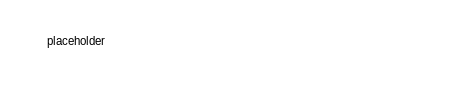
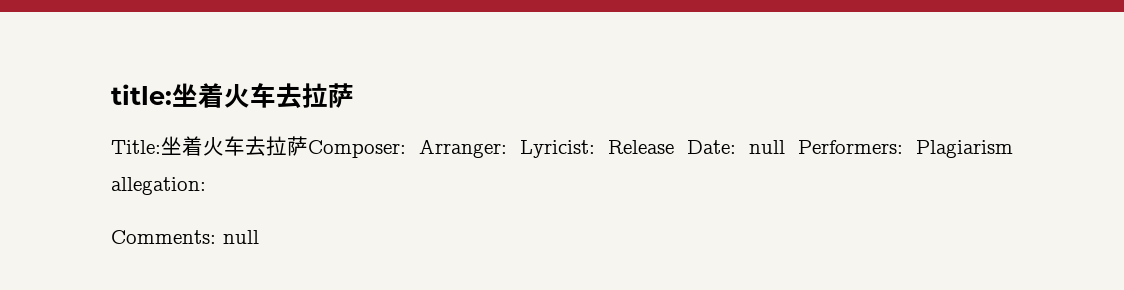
[47,36,105,48] placeholder -> [111,83,354,109] [111,136,1013,158] [111,177,206,195] [111,230,259,244] title:坐着火车去拉萨 // Title:坐着火车去拉萨Composer: Arranger: Lyricist: Release Date: null Performers: Plagiarism allegation: // Comments: null

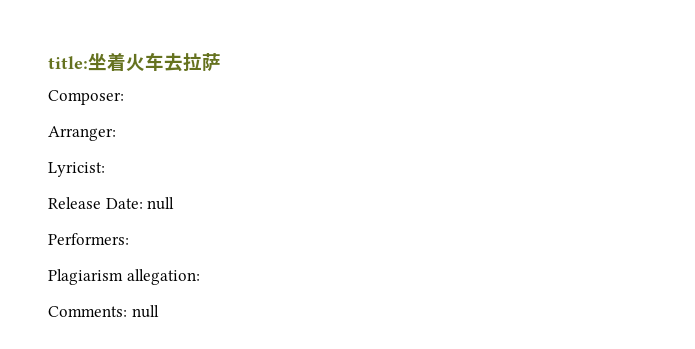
[111,136,308,156] Title:坐着火车去拉萨 -> (221, 62) none
(406, 149) none -> (124, 97) //
(507, 148) none -> (116, 133) //
(595, 149) none -> (105, 169) //
(785, 147) none -> (175, 203) //
(903, 147) none -> (129, 239) //

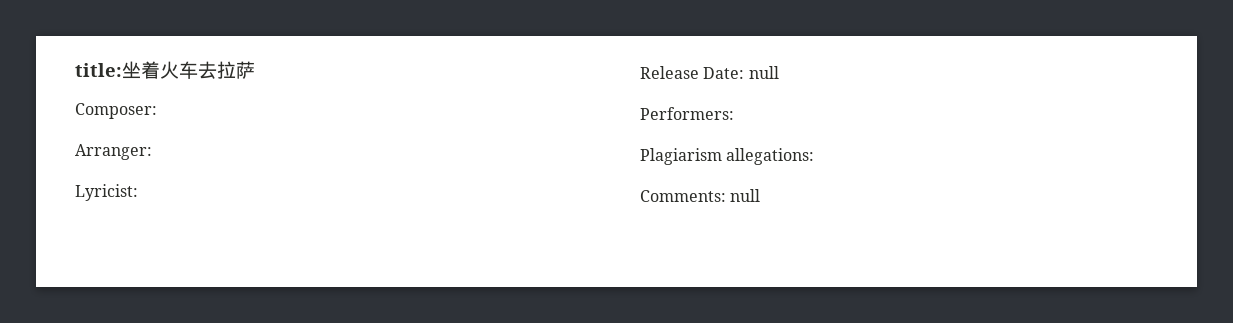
[126,269,200,285] allegation: -> [726,148,815,165] allegations:

